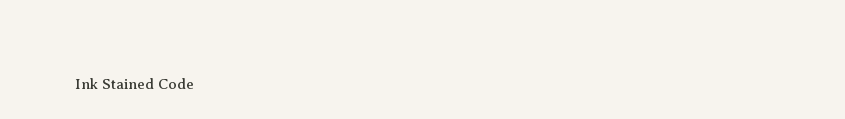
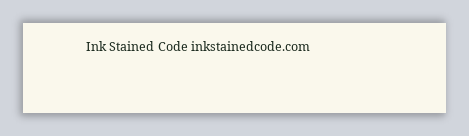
(195, 83) none -> [191,41,311,51] inkstainedcode.com

